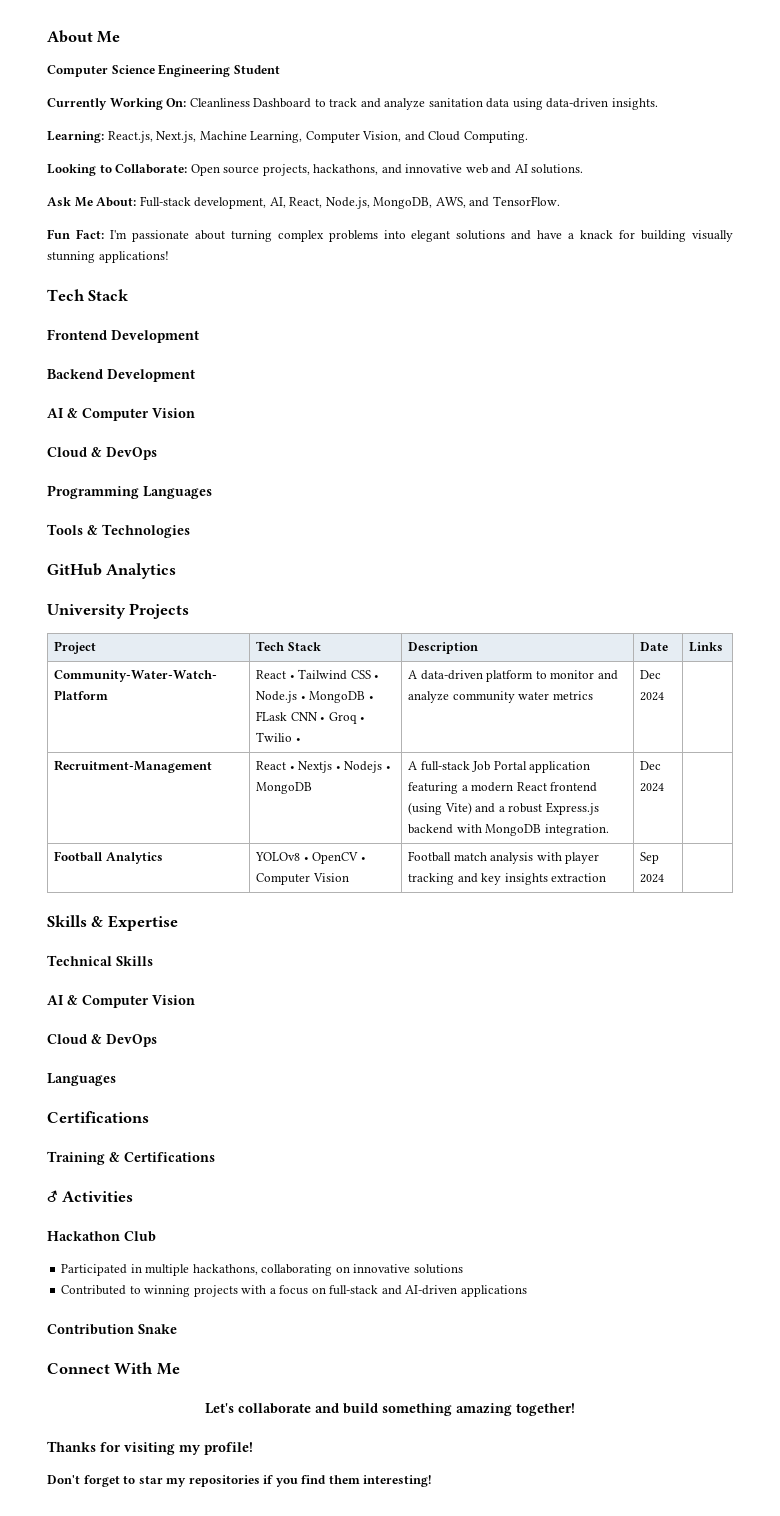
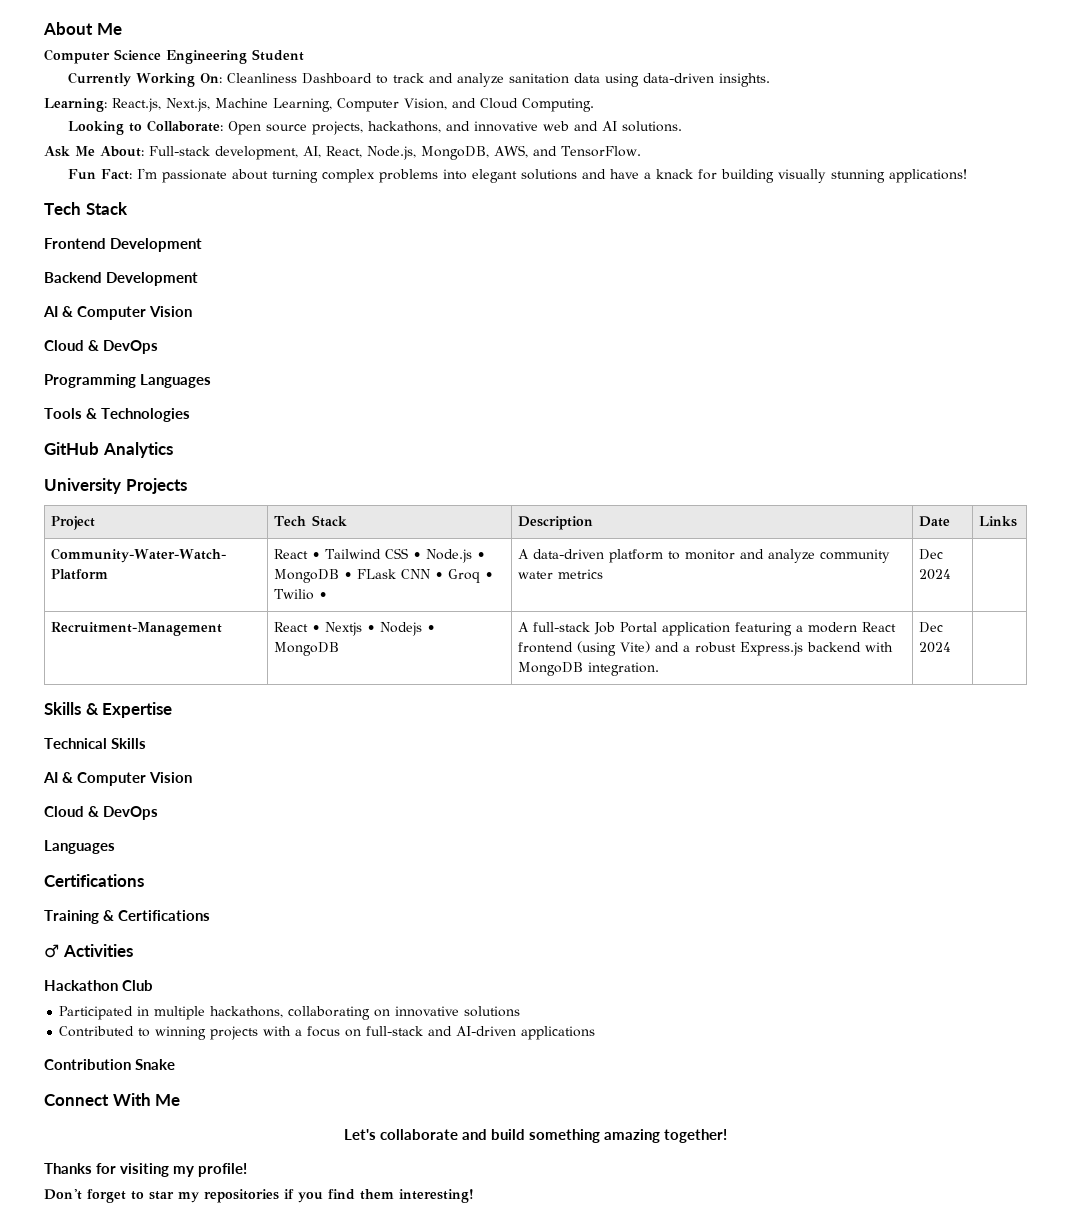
[54,851,163,864] [255,852,366,864] [256,873,349,885] [408,851,600,864] [408,873,607,885] [640,852,660,864] [640,874,665,883] // Football Analytics | YOLOv8 • OpenCV • Computer Vision | Football match analysis with player tracking and key insights extraction | Sep 2024 | -> (952, 647) none

